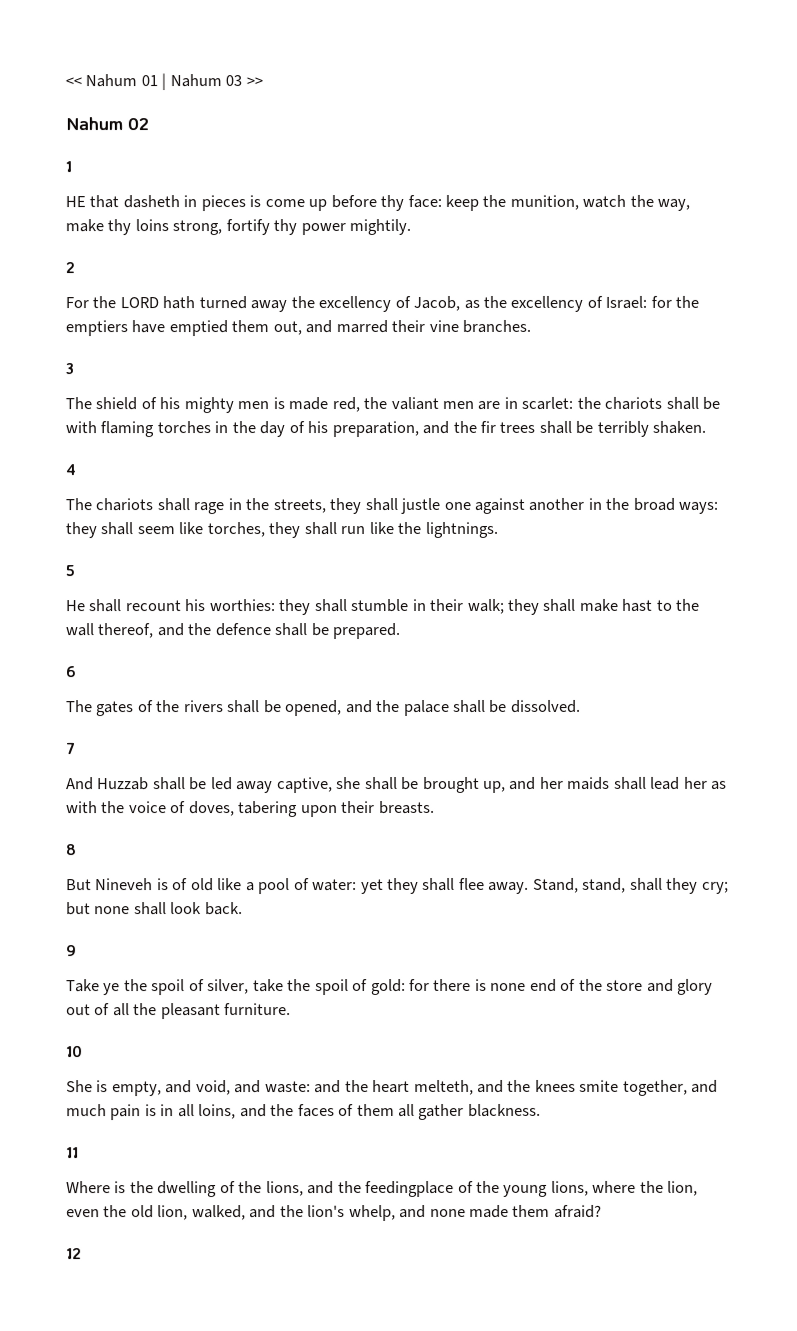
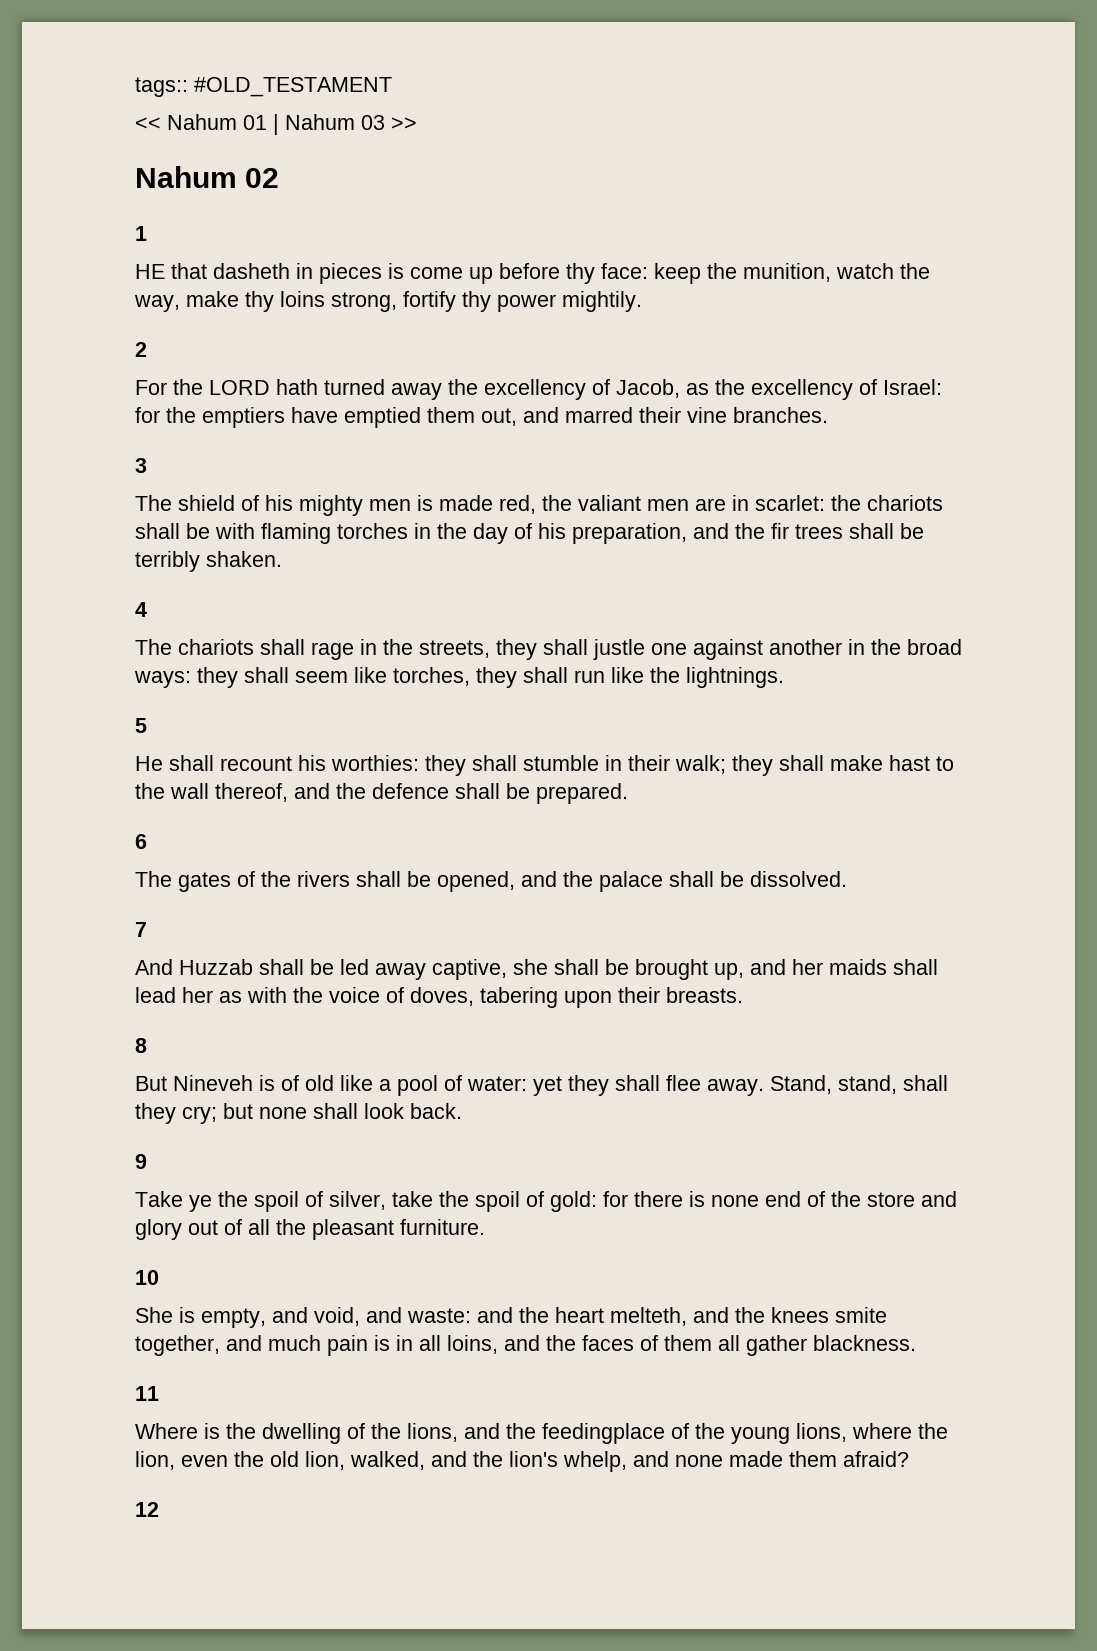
(65, 82) none -> [135,77,392,97] tags:: #OLD_TESTAMENT //

